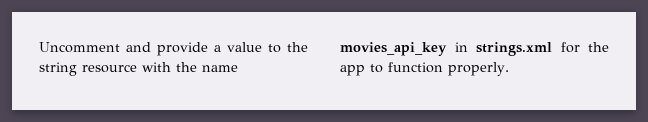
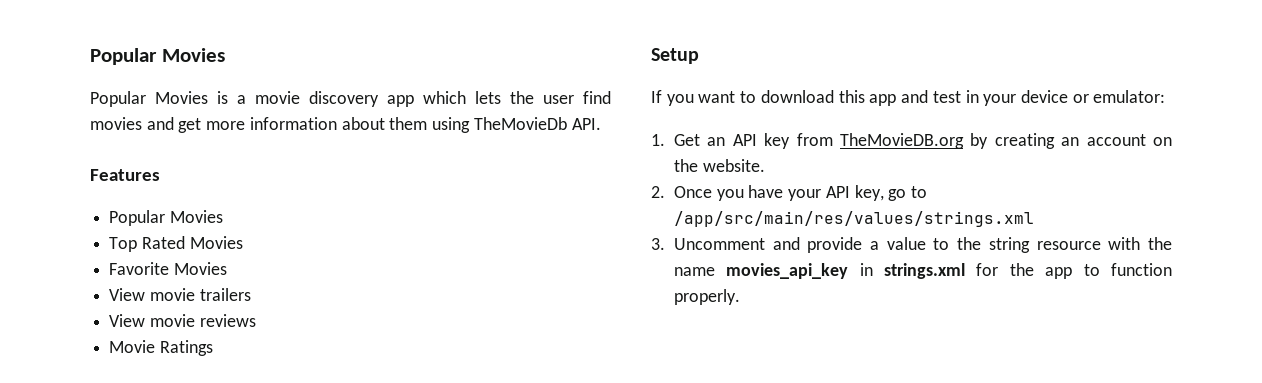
(39, 47) none -> [90,48,225,65] [90,91,611,107] [90,117,601,133] [90,169,160,181] [109,210,223,226] [109,236,243,252] [109,262,227,275] [109,288,251,301] [109,314,256,327] [109,340,213,356] [651,48,699,64] [651,90,1166,106] [651,133,1172,149] [673,159,765,172] [651,185,928,201] [673,211,1034,227] [651,238,665,250] Popular Movies // Popular Movies is a movie discovery app which lets the user find movies and get more information about them using TheMovieDb API. // Features // Popular Movies // Top Rated Movies // Favorite Movies // View movie trailers // View movie reviews // Movie Ratings // Setup // If you want to download this app and test in your device or emulator: // 1. Get an API key from TheMovieDB.org by creating an account on the website. // 2. Once you have your API key, go to /app/src/main/res/values/strings.xml // 3.

